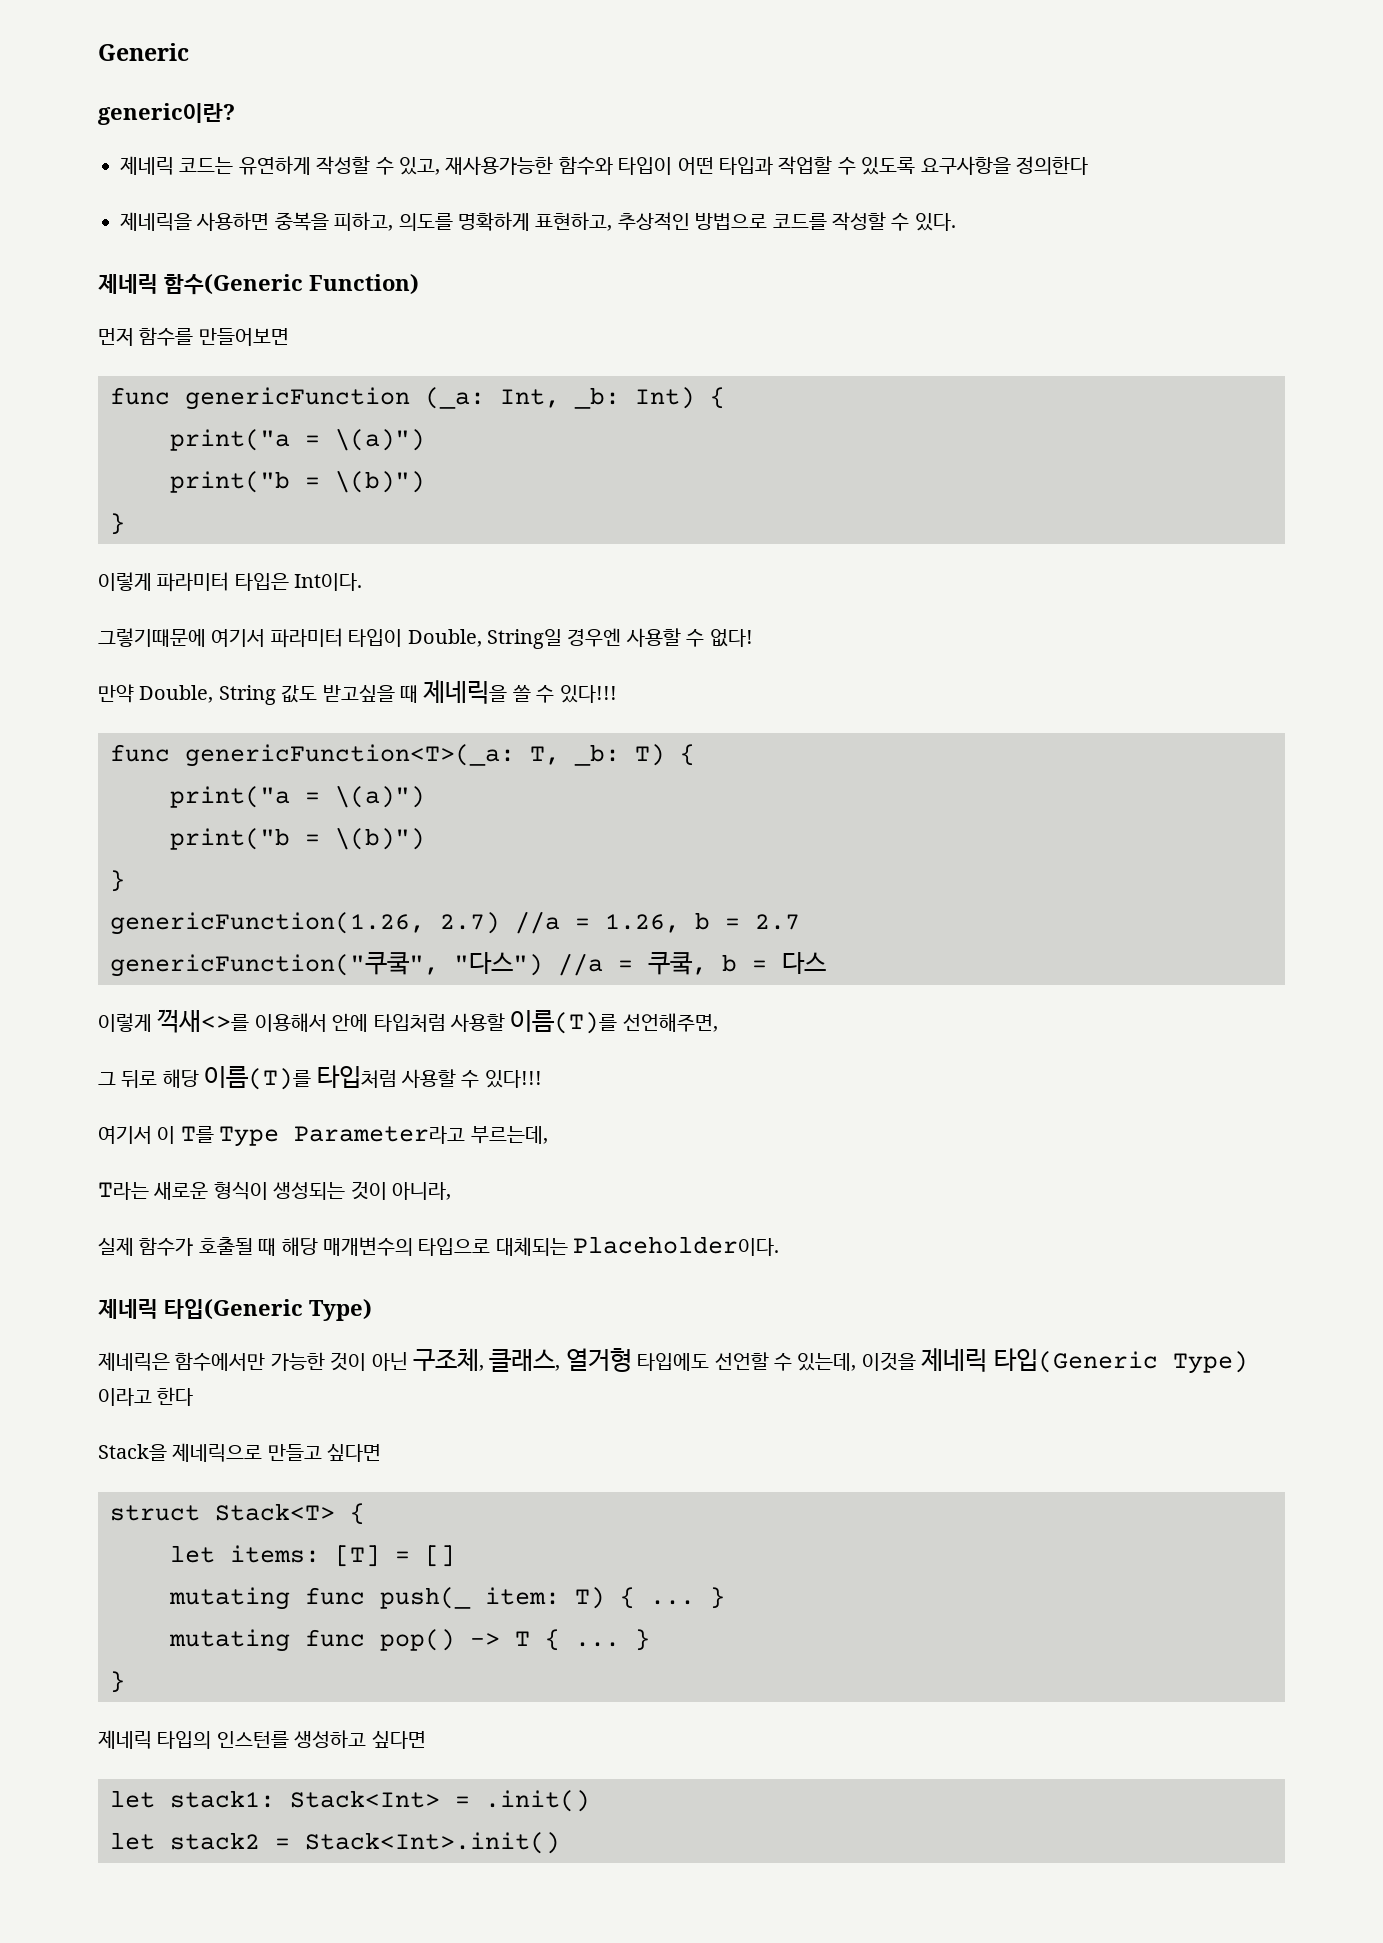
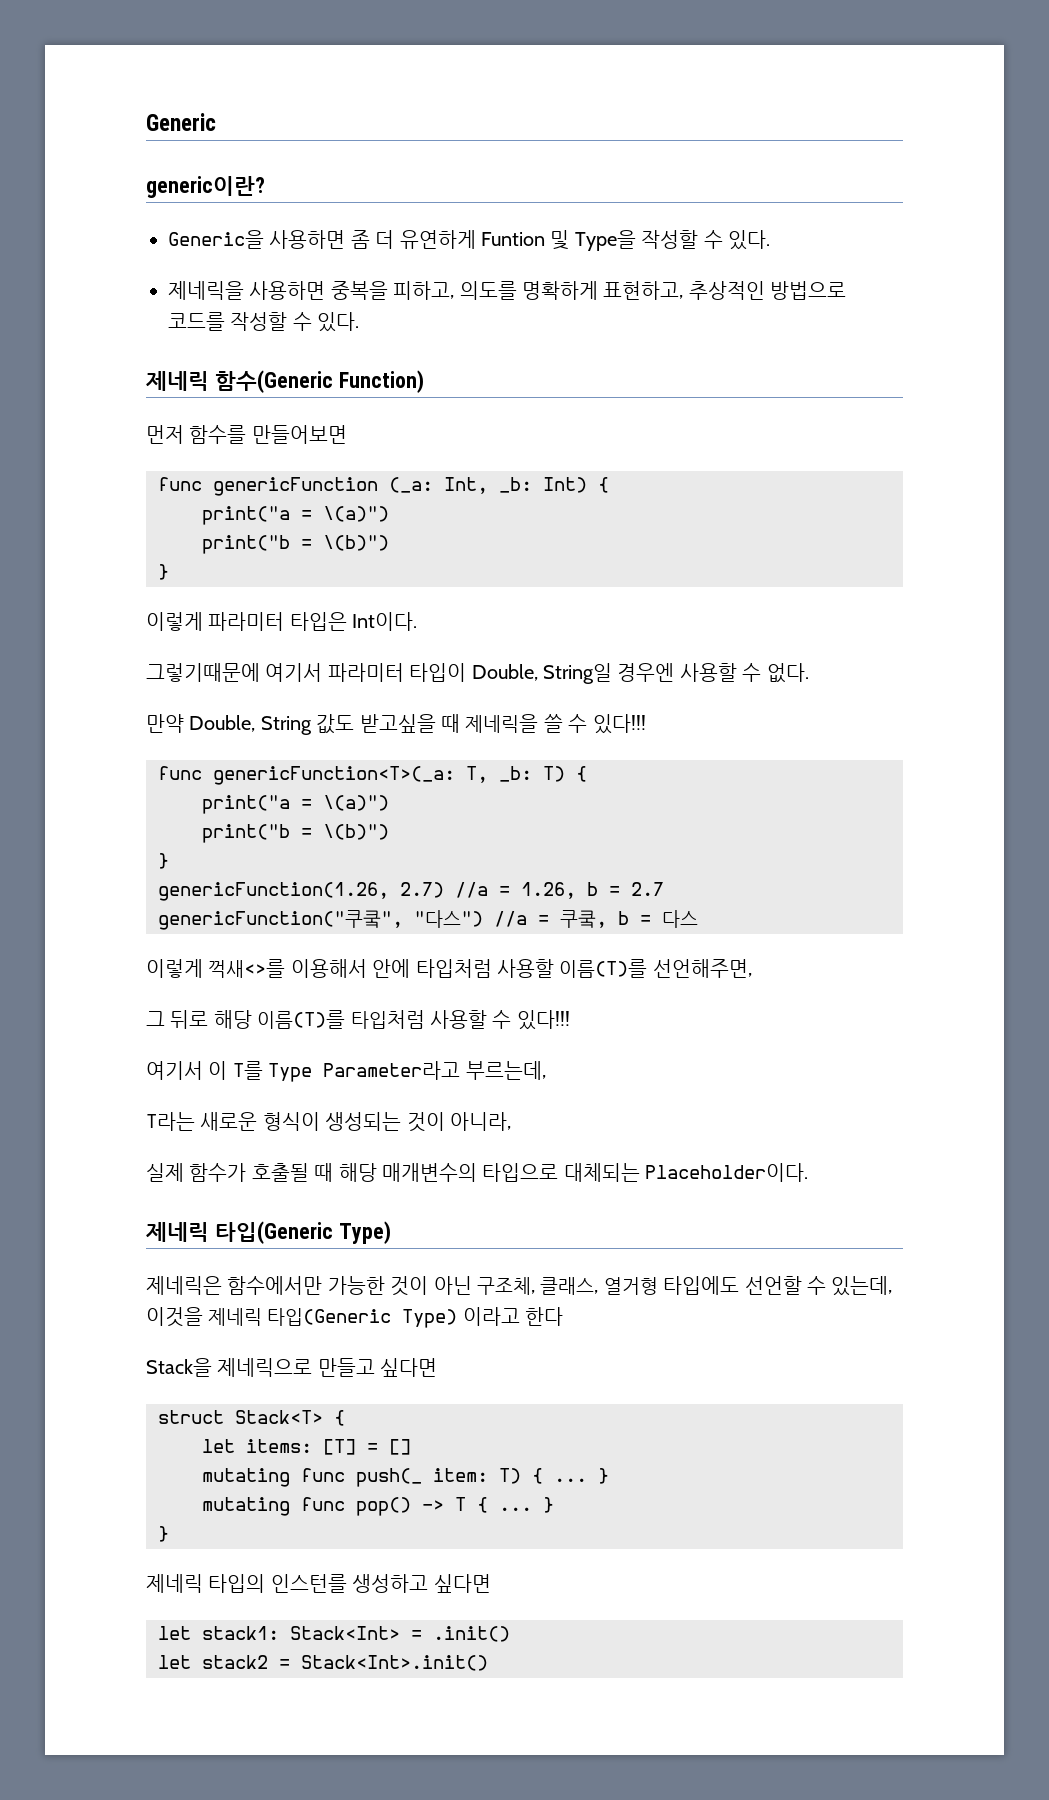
[120,156,1088,175] 제네릭 코드는 유연하게 작성할 수 있고, 재사용가능한 함수와 타입이 어떤 타입과 작업할 수 있도록 요구사항을 정의한다 -> [168,230,770,251] Generic을 사용하면 좀 더 유연하게 Funtion 및 Type을 작성할 수 있다.
[709,629,753,647] 없다! -> [766,663,809,683] 없다.

